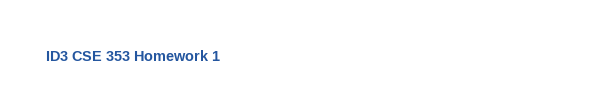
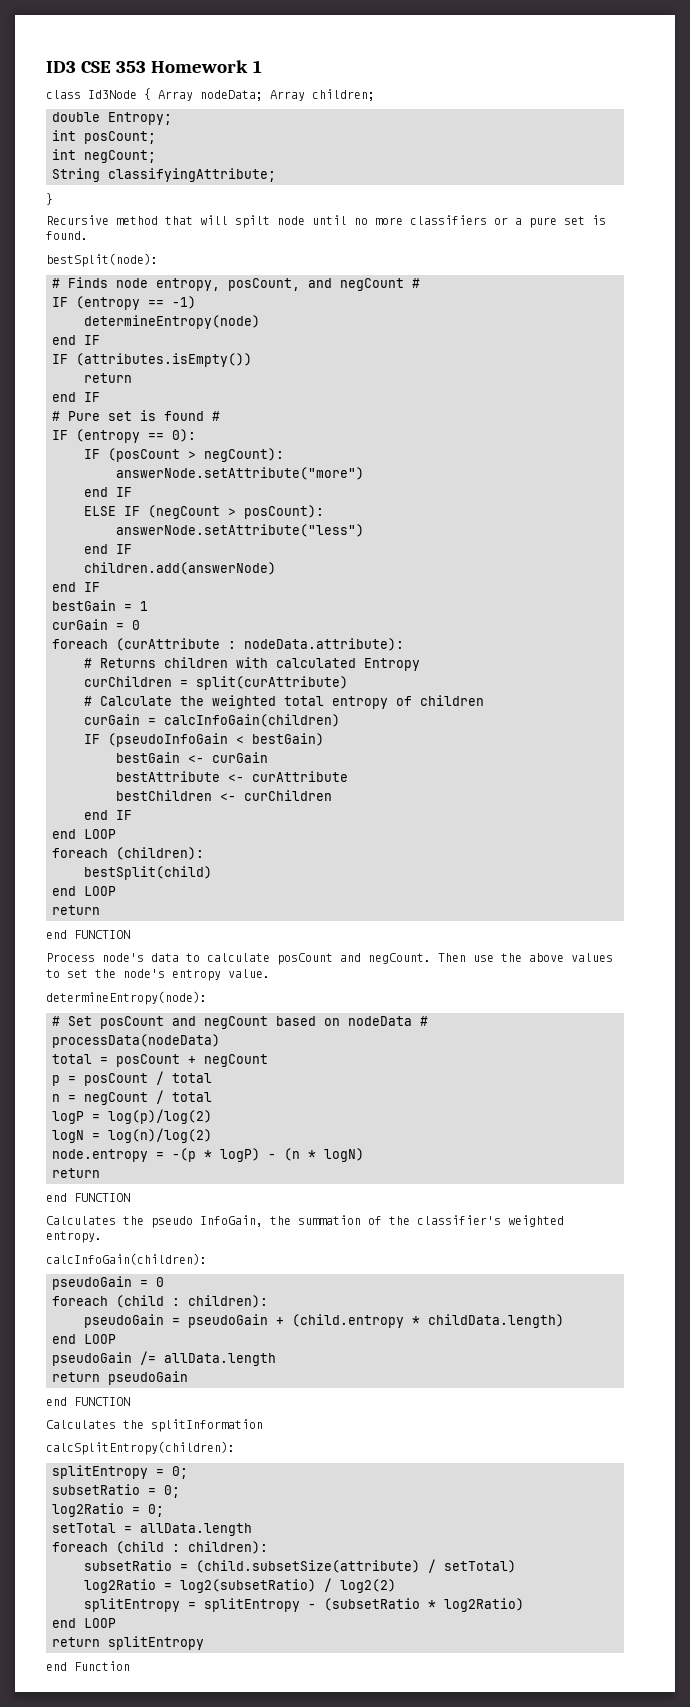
(220, 56) none -> [46,88,375,101] [52,112,172,125] [52,130,156,144] [52,149,156,163] [52,168,276,182] [46,193,53,205] [46,215,606,228] [46,231,88,240] [46,253,158,267] [52,277,420,291] [52,296,196,310] [84,315,260,329] [52,335,100,345] [52,353,252,367] [84,373,132,383] [52,392,100,402] [52,410,220,421] [52,429,196,443] [84,448,284,462] [116,467,364,480] [84,487,132,497] [84,505,324,519] [116,524,364,537] [84,544,132,554] [84,562,276,575] [52,582,100,592] [52,600,148,611] [52,619,140,630] [52,638,404,651] [84,657,420,671] [84,676,348,690] [84,695,484,709] [84,714,340,727] [84,733,324,747] [116,752,268,763] [116,771,348,782] [116,790,332,801] [84,810,132,820] [52,829,116,839] [52,847,204,860] [84,866,212,880] [52,886,116,896] [52,905,100,915] [46,930,130,939] [46,953,613,965] [46,969,270,981] [46,991,207,1005] [52,1016,428,1029] [52,1034,220,1048] [52,1054,268,1067] [52,1071,212,1086] [52,1090,212,1105] [52,1109,212,1124] [52,1128,212,1143] [52,1148,364,1162] [52,1168,100,1178] [46,1193,130,1202] [46,1215,564,1228] [46,1231,102,1243] [46,1253,207,1265] [52,1276,164,1290] [52,1295,268,1308] [84,1314,564,1328] [52,1334,116,1344] [52,1351,276,1366] [52,1371,188,1385] [46,1397,130,1406] [46,1419,263,1432] [46,1441,235,1455] [52,1465,188,1479] [52,1484,180,1498] [52,1503,164,1517] [52,1523,252,1536] [52,1541,268,1554] [84,1559,516,1573] [84,1578,396,1593] [84,1598,524,1612] [52,1618,116,1628] [52,1636,204,1650] [46,1661,130,1671] // class Id3Node { Array nodeData; Array children; // double Entropy; // int posCount; // int negCount; // String classifyingAttribute; // } // Recursive method that will spilt node until no more classifiers or a pure set is found. // bestSplit(node): // # Finds node entropy, posCount, and negCount # // IF (entropy == -1) // determineEntropy(node) // end IF // IF (attributes.isEmpty()) // return // end IF // # Pure set is found # // IF (entropy == 0): // IF (posCount > negCount): // answerNode.setAttribute("more") // end IF // ELSE IF (negCount > posCount): // answerNode.setAttribute("less") // end IF // children.add(answerNode) // end IF // bestGain = 1 // curGain = 0 // foreach (curAttribute : nodeData.attribute): // # Returns children with calculated Entropy // curChildren = split(curAttribute) // # Calculate the weighted total entropy of children // curGain = calcInfoGain(children) // IF (pseudoInfoGain < bestGain) // bestGain <- curGain // bestAttribute <- curAttribute // bestChildren <- curChildren // end IF // end LOOP // foreach (children): // bestSplit(child) // end LOOP // return // end FUNCTION // Process node's data to calculate posCount and negCount. Then use the above values to set the node's entropy value. // determineEntropy(node): // # Set posCount and negCount based on nodeData # // processData(nodeData) // total = posCount + negCount // p = posCount / total // n = negCount / total // logP = log(p)/log(2) // logN = log(n)/log(2) // node.entropy = -(p * logP) - (n * logN) // return // end FUNCTION // Calculates the pseudo InfoGain, the summation of the classifier's weighted entropy. // calcInfoGain(children): // pseudoGain = 0 // foreach (child : children): // pseudoGain = pseudoGain + (child.entropy * childData.length) // end LOOP // pseudoGain /= allData.length // return pseudoGain // end FUNCTION // Calculates the splitInformation // calcSplitEntropy(children): // splitEntropy = 0; // subsetRatio = 0; // log2Ratio = 0; // setTotal = allData.length // foreach (child : children): // subsetRatio = (child.subsetSize(attribute) / setTotal) // log2Ratio = log2(subsetRatio) / log2(2) // splitEntropy = splitEntropy - (subsetRatio * log2Ratio) // end LOOP // return splitEntropy // end Function

